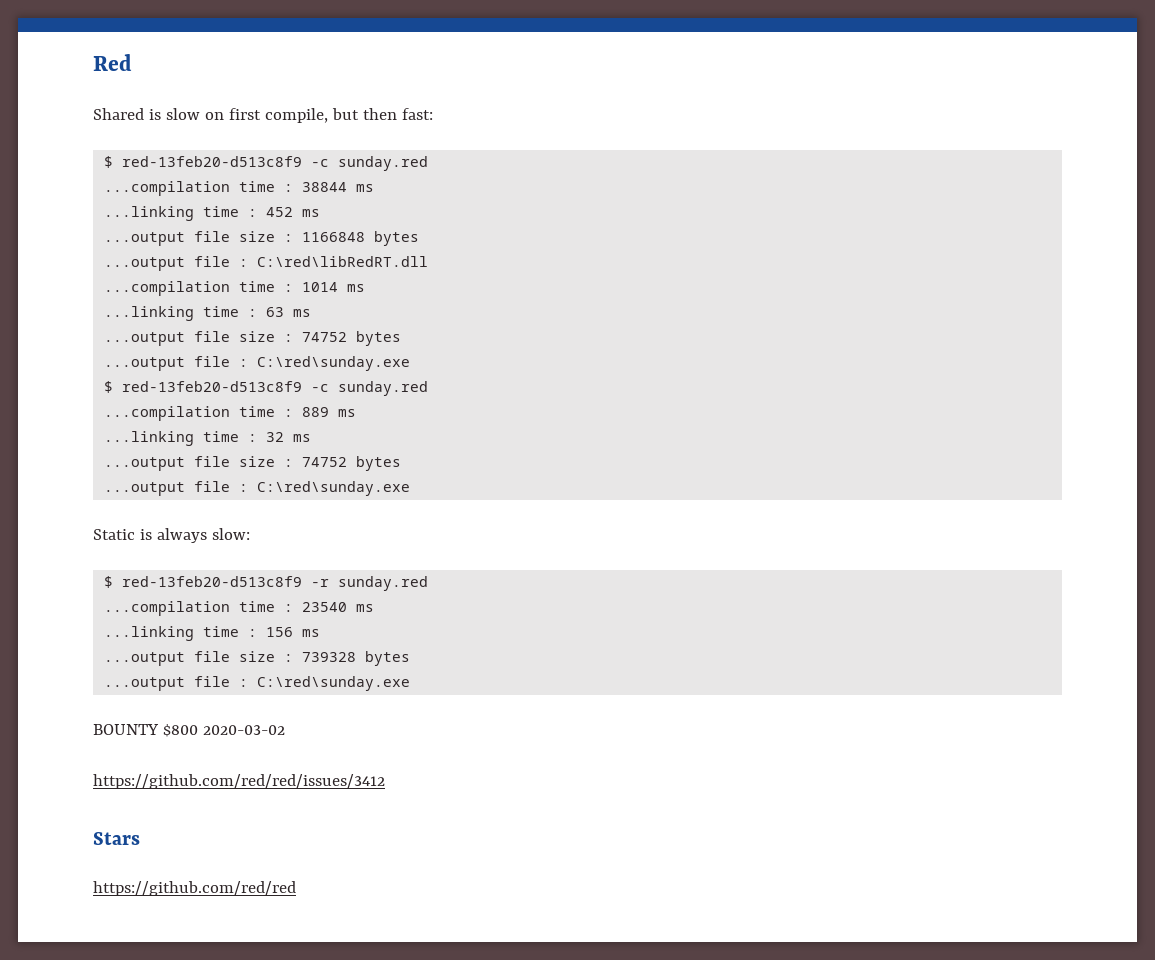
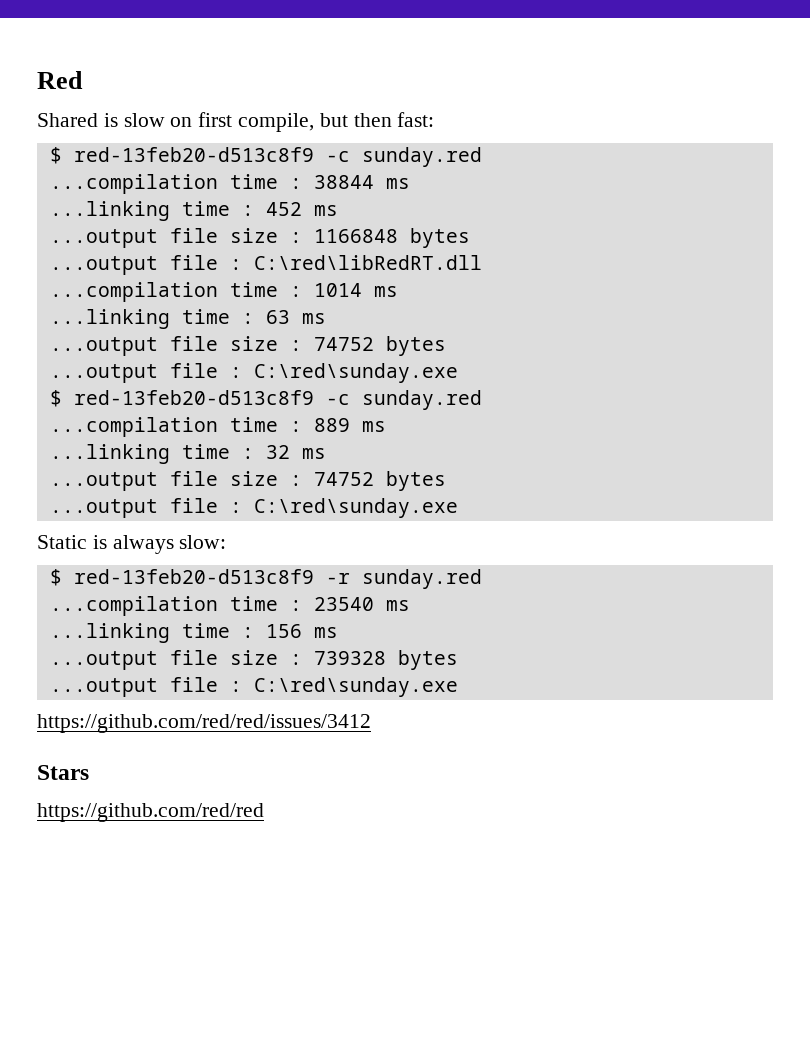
[93,724,285,737] // BOUNTY $800 2020-03-02 -> (458, 687) none

